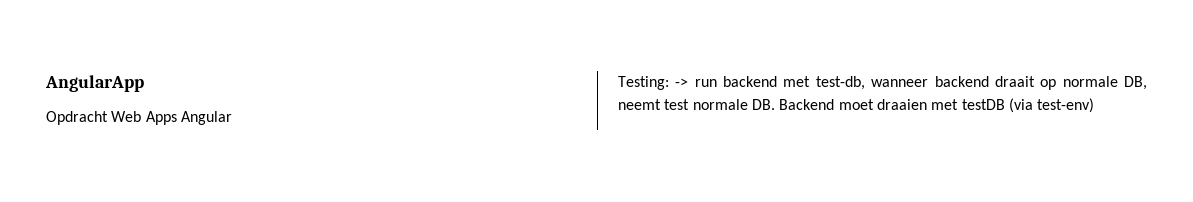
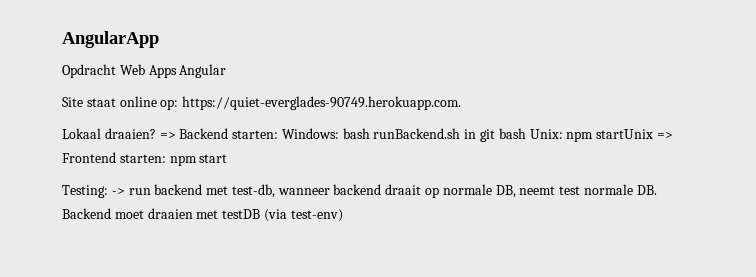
(232, 118) none -> [62,96,462,110] [62,128,673,142] [62,152,228,166] // Site staat online op: https://quiet-everglades-90749.herokuapp.com. // Lokaal draaien? => Backend starten: Windows: bash runBackend.sh in git bash Unix: npm startUnix => Frontend starten: npm start

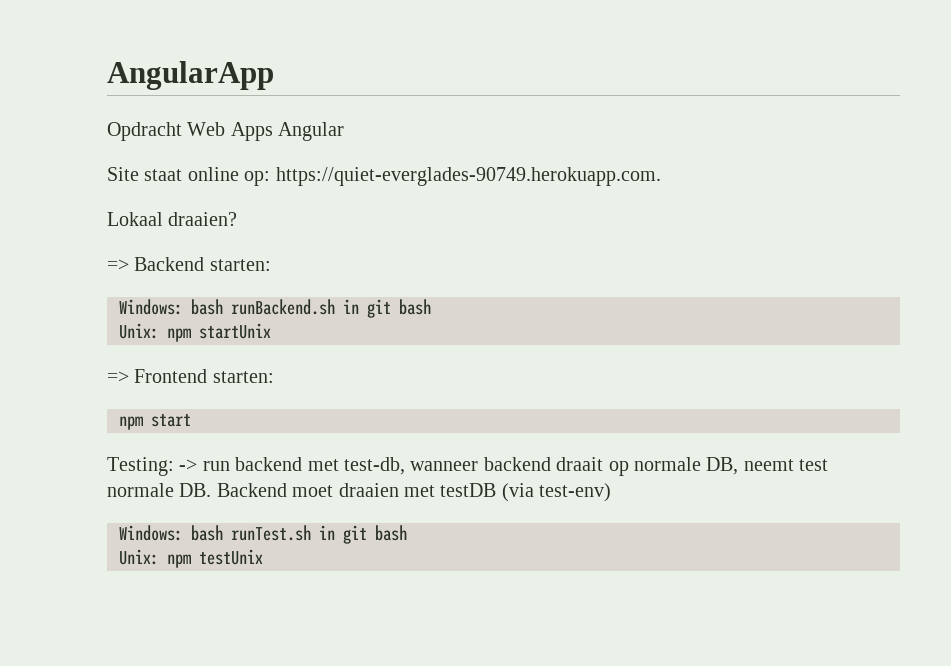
(156, 133) none -> (238, 219) //
(279, 134) none -> (271, 265) //
(526, 133) none -> (431, 307) //
(654, 134) none -> (271, 331) //
(166, 158) none -> (274, 377) //
(343, 215) none -> [119,525,407,544] [119,549,263,568] // Windows: bash runTest.sh in git bash // Unix: npm testUnix

